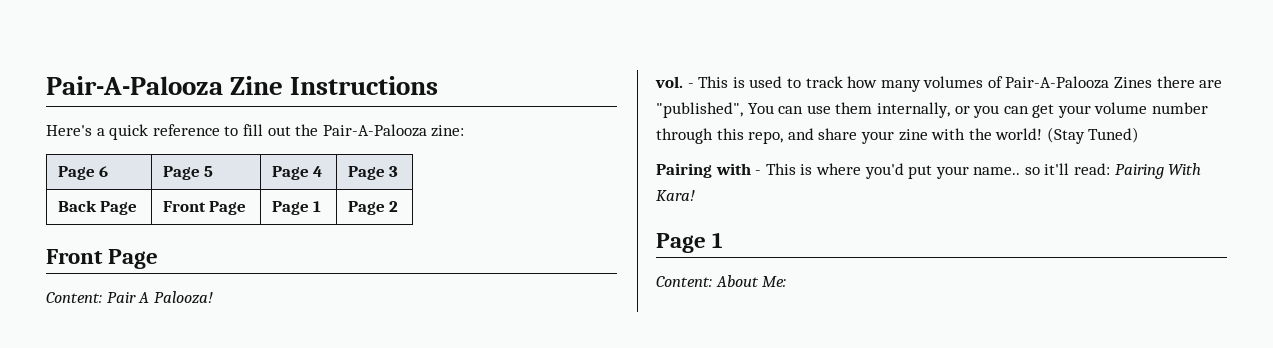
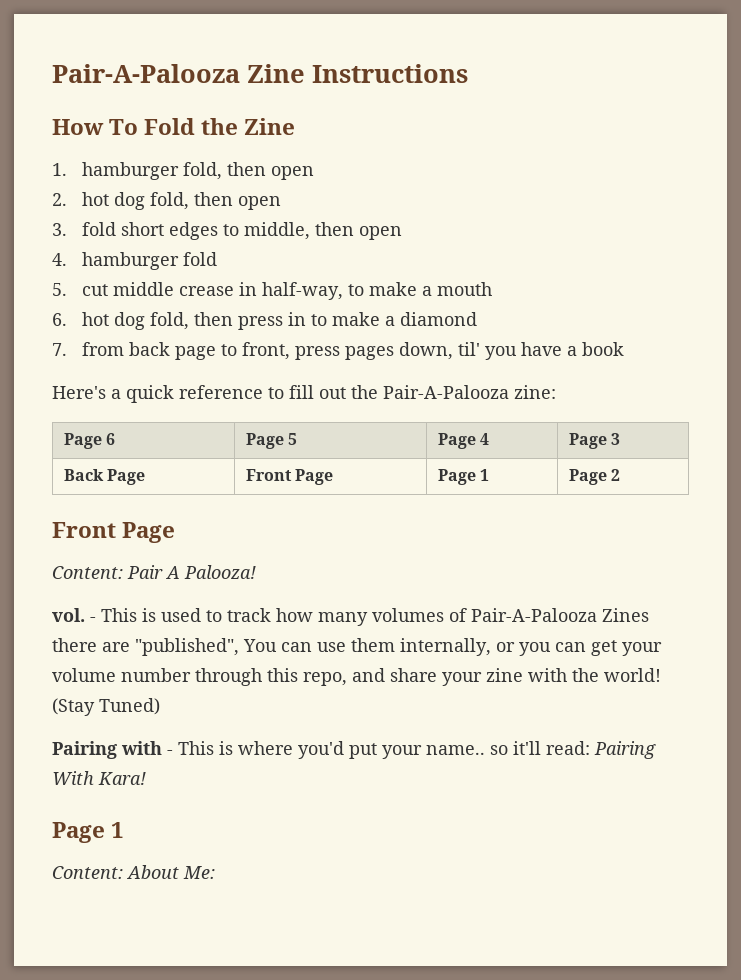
(439, 85) none -> [52,118,296,135] [52,162,314,180] [52,192,281,210] [52,222,402,240] [52,252,217,270] [52,282,492,300] [52,312,477,330] [52,342,624,360] // How To Fold the Zine // 1. hamburger fold, then open // 2. hot dog fold, then open // 3. fold short edges to middle, then open // 4. hamburger fold // 5. cut middle crease in half-way, to make a mouth // 6. hot dog fold, then press in to make a diamond // 7. from back page to front, press pages down, til' you have a book

